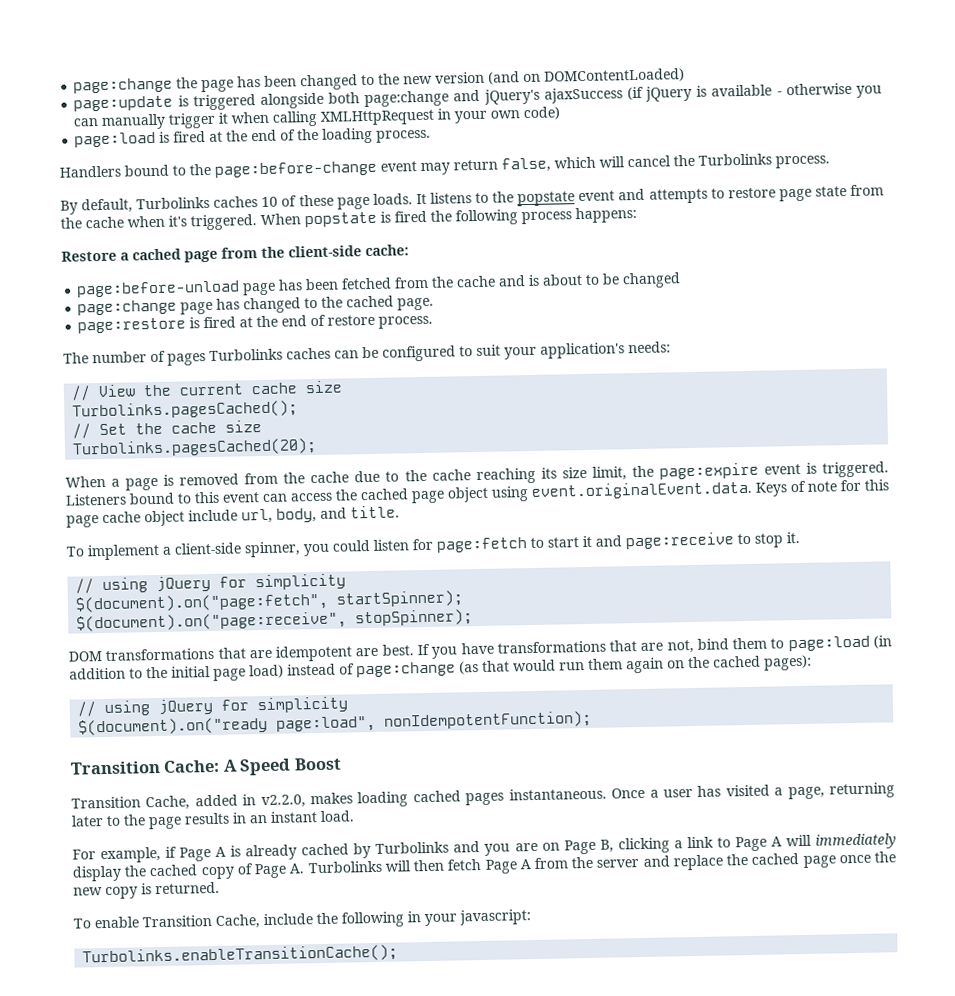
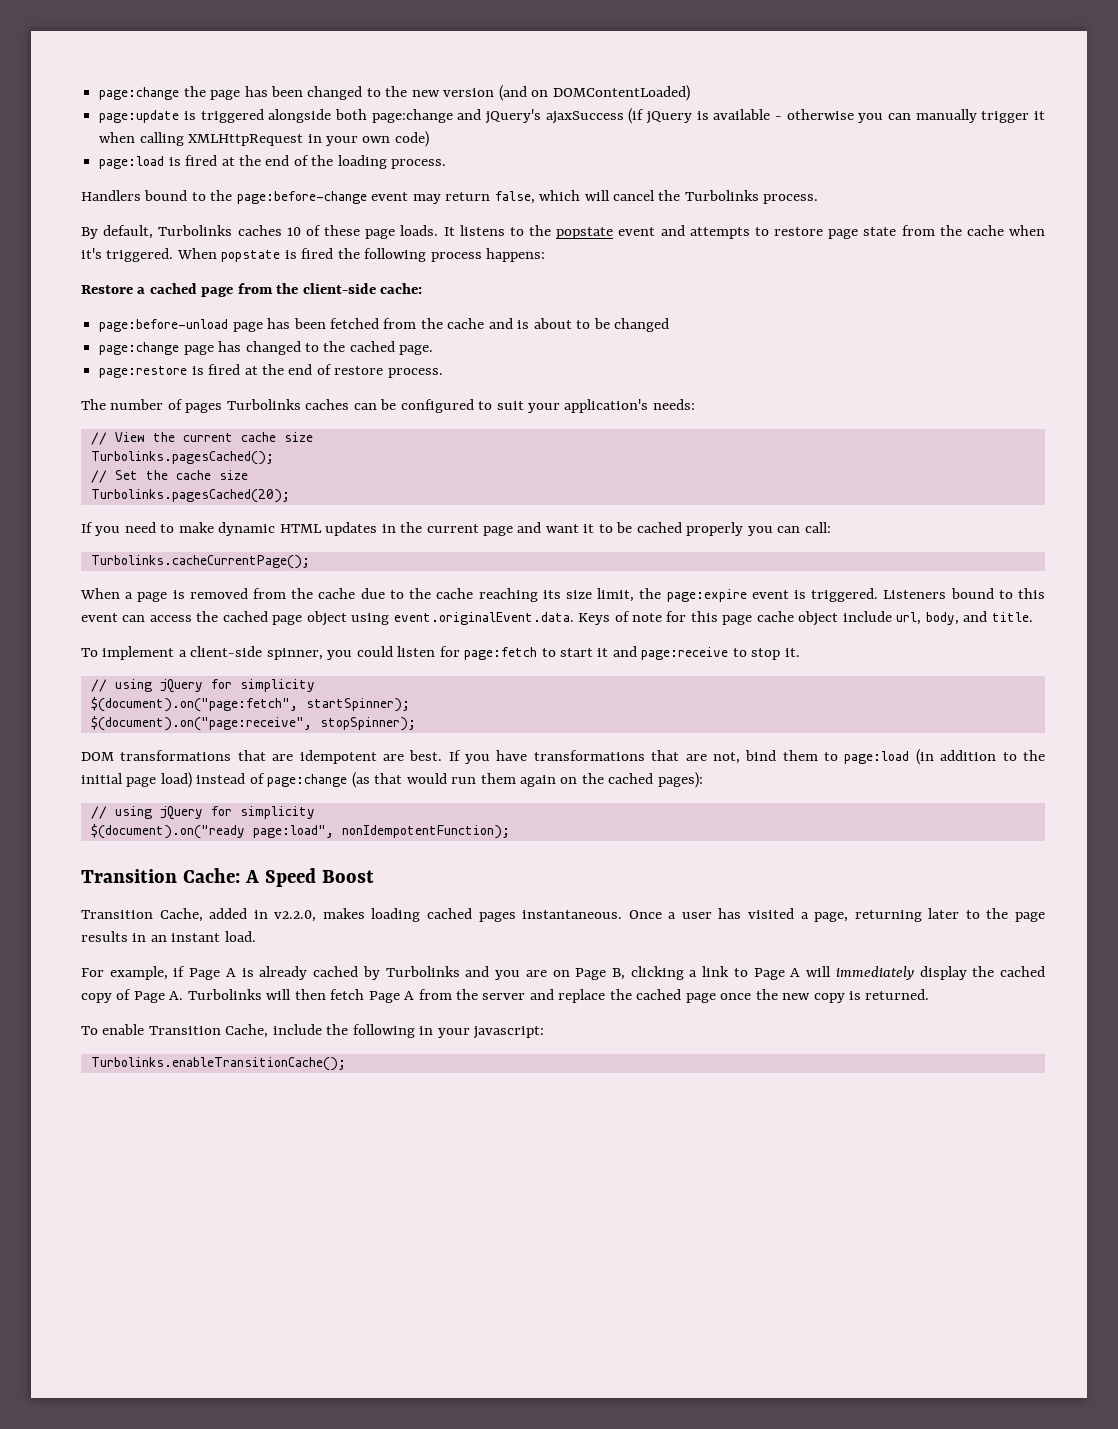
(318, 447) none -> [81,522,831,536] [90,555,310,569] // If you need to make dynamic HTML updates in the current page and want it to be cached properly you can call: // Turbolinks.cacheCurrentPage();

